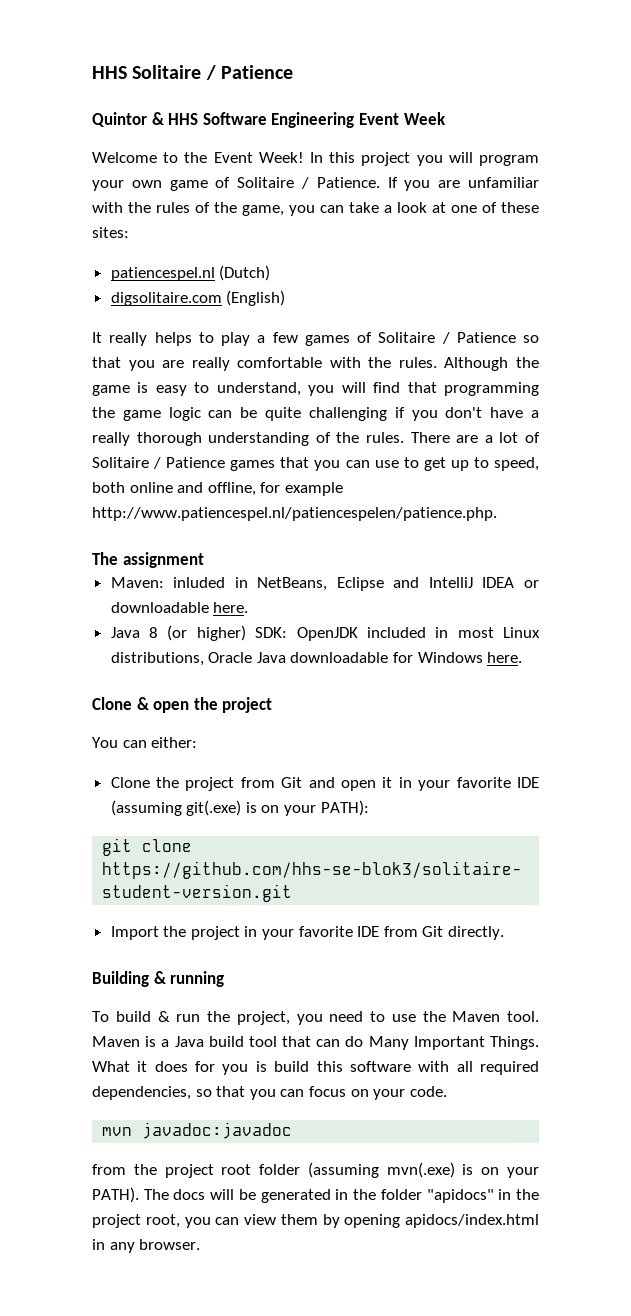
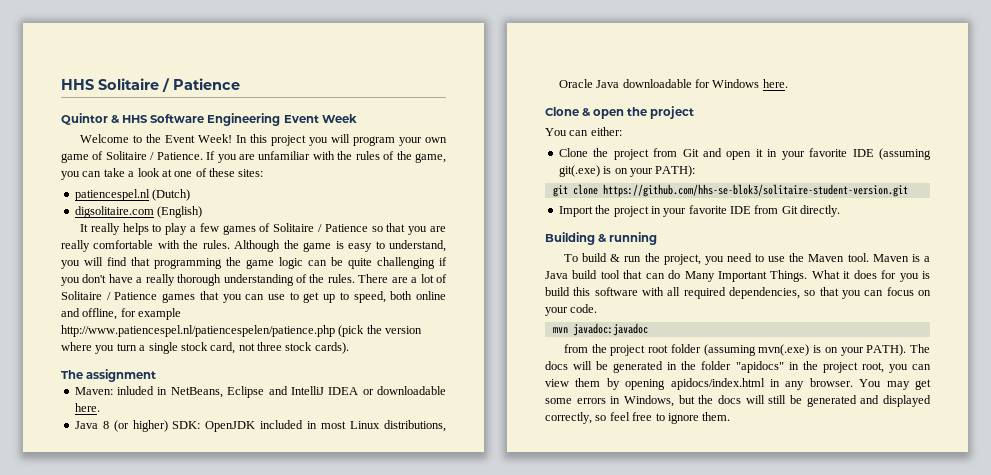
[92,507,497,521] http://www.patiencespel.nl/patiencespelen/patience.php. -> [61,325,423,337] [61,342,349,354] http://www.patiencespel.nl/patiencespelen/patience.php (pick the version where you turn a single stock card, not three stock cards).
(201, 1244) none -> [859,379,931,390] [545,395,931,407] [545,412,731,424] You may get some errors in Windows, but the docs will still be generated and displayed correctly, so feel free to ignore them.

